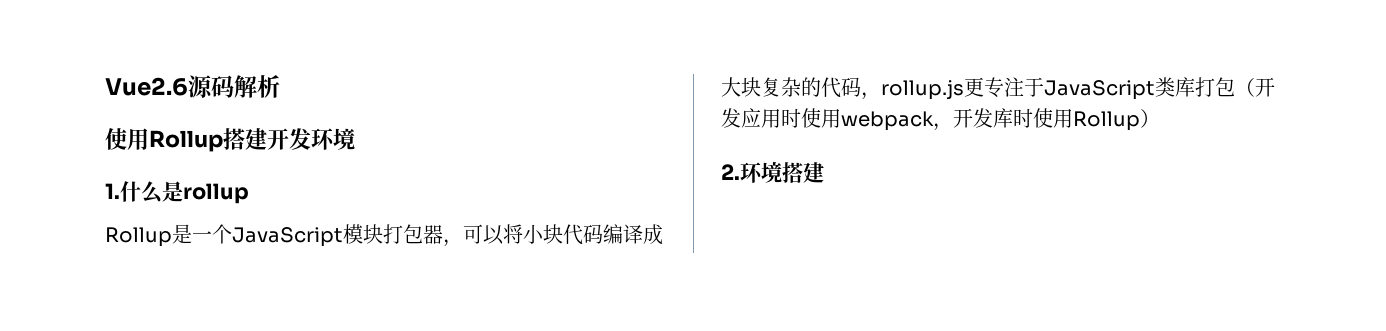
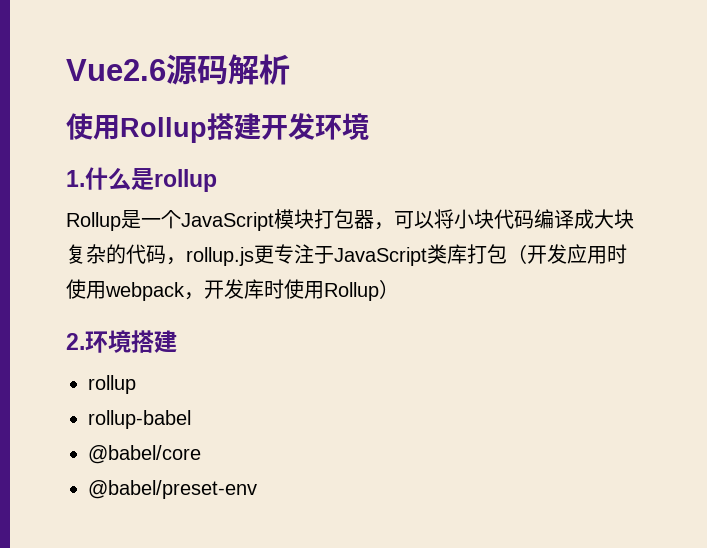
(824, 172) none -> [88,375,136,394] [88,410,191,429] [88,445,201,464] [88,480,257,499] // rollup // rollup-babel // @babel/core // @babel/preset-env

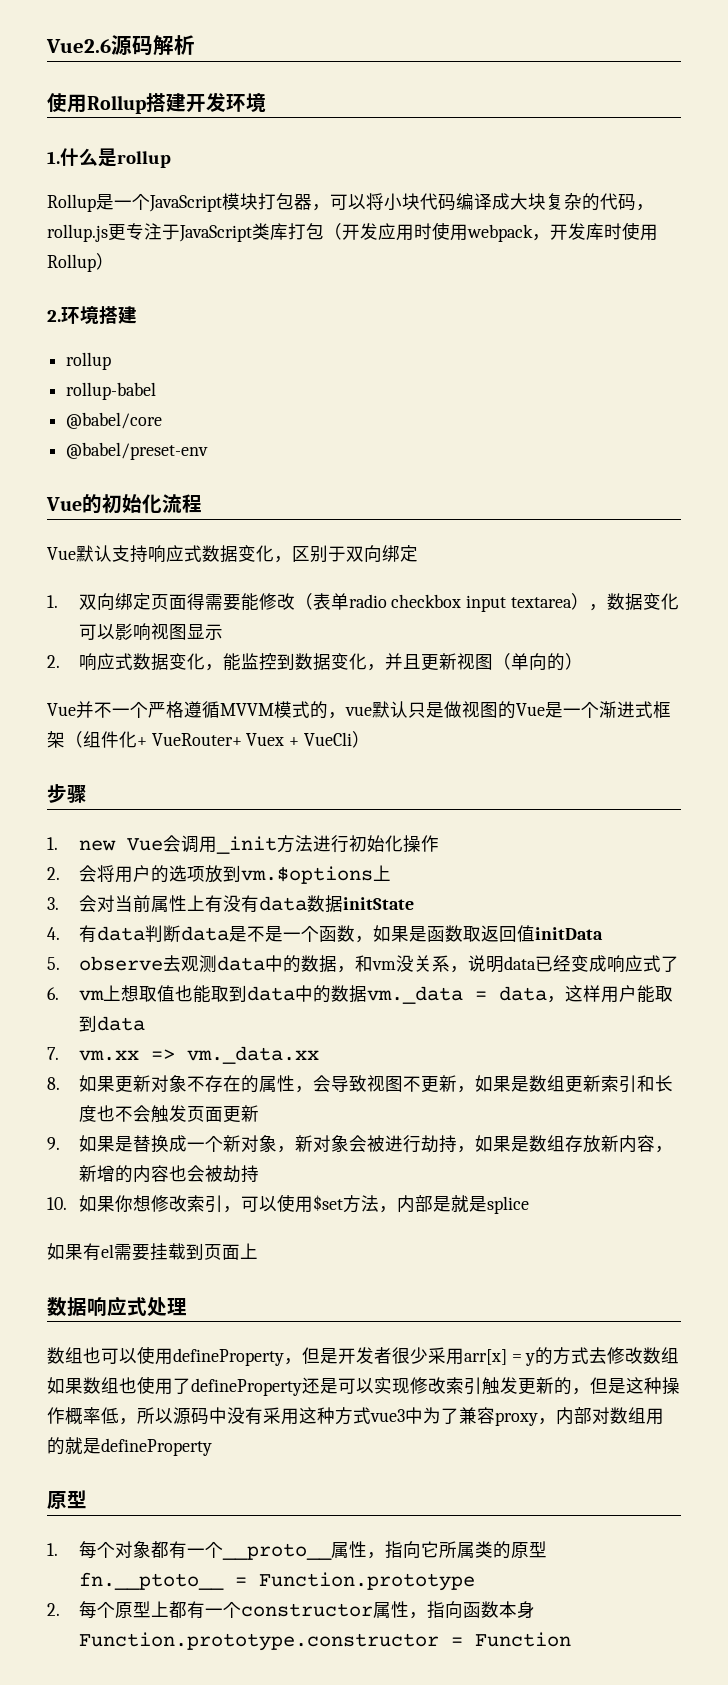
(257, 489) none -> [46,494,202,514] [47,545,418,563] [47,593,679,612] [78,623,223,641] [47,653,583,671] [47,701,671,719] [47,731,370,748] [47,784,87,803] [47,835,439,854] [47,865,391,884] [47,895,414,913] [47,925,603,943] [47,955,679,973] [47,985,673,1004] [78,1015,145,1032] [47,1046,319,1064] [47,1075,673,1093] [78,1105,259,1123] [47,1135,673,1153] [78,1165,259,1183] [47,1194,529,1214] [47,1243,258,1261] [47,1296,187,1317] [47,1346,680,1366] [47,1376,680,1396] [47,1407,664,1426] [47,1437,212,1456] [47,1490,87,1509] [47,1541,547,1560] [78,1572,475,1591] [47,1601,535,1619] [78,1632,571,1651] // Vue的初始化流程 // Vue默认支持响应式数据变化，区别于双向绑定 // 1.双向绑定页面得需要能修改（表单radio checkbox input textarea），数据变化可以影响视图显示 // 2.响应式数据变化，能监控到数据变化，并且更新视图（单向的） // Vue并不一个严格遵循MVVM模式的，vue默认只是做视图的Vue是一个渐进式框架（组件化+ VueRouter+ Vuex + VueCli） // 步骤 // 1. new Vue会调用_init方法进行初始化操作 // 2.会将用户的选项放到vm.$options上 // 3.会对当前属性上有没有data数据initState // 4.有data判断data是不是一个函数，如果是函数取返回值initData // 5. observe去观测data中的数据，和vm没关系，说明data已经变成响应式了 // 6. vm上想取值也能取到data中的数据vm._data = data，这样用户能取到data // 7. vm.xx => vm._data.xx // 8.如果更新对象不存在的属性，会导致视图不更新，如果是数组更新索引和长度也不会触发页面更新 // 9.如果是替换成一个新对象，新对象会被进行劫持，如果是数组存放新内容，新增的内容也会被劫持 // 10.如果你想修改索引，可以使用$set方法，内部是就是splice // 如果有el需要挂载到页面上 // 数据响应式处理 // 数组也可以使用defineProperty，但是开发者很少采用arr[x] = y的方式去修改数组如果数组也使用了defineProperty还是可以实现修改索引触发更新的，但是这种操作概率低，所以源码中没有采用这种方式vue3中为了兼容proxy，内部对数组用的就是defineProperty // 原型 // 1.每个对象都有一个__proto__属性，指向它所属类的原型fn.__ptoto__ = Function.prototype // 2.每个原型上都有一个constructor属性，指向函数本身Function.prototype.constructor = Function

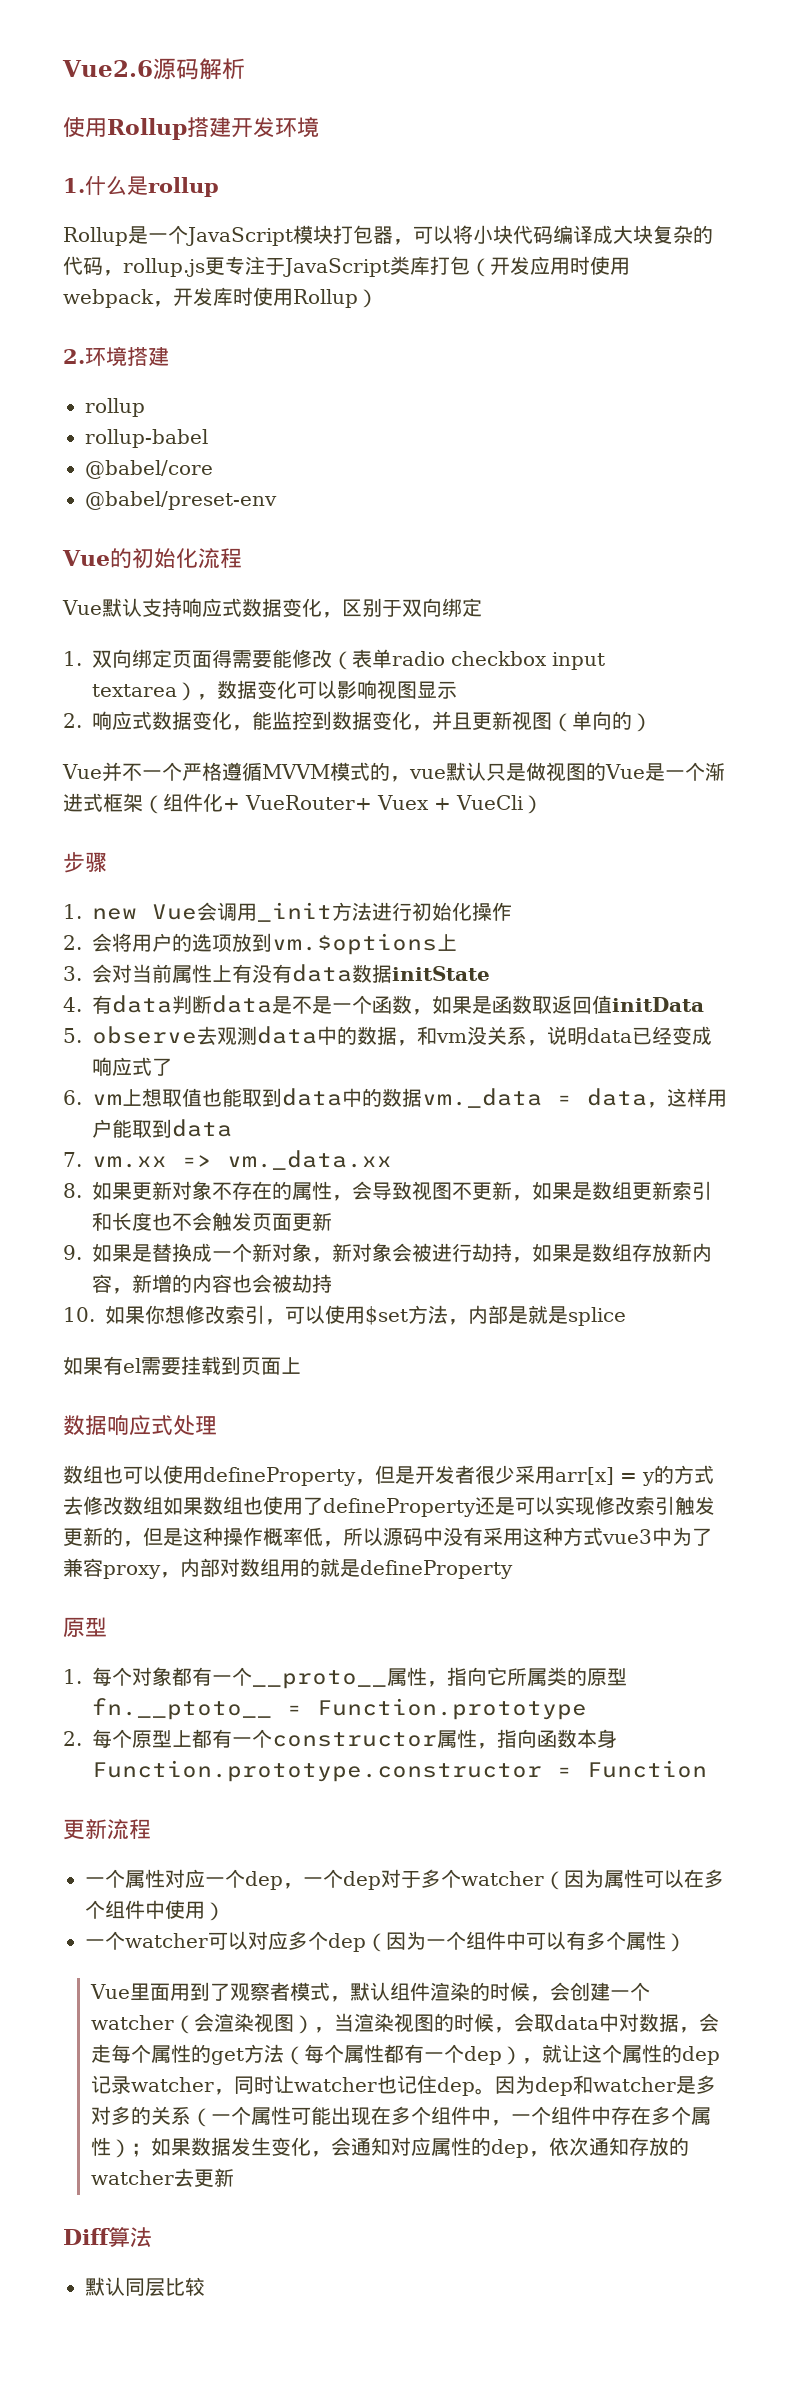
(571, 1639) none -> [63,1819,151,1840] [85,1869,724,1890] [85,1900,225,1921] [85,1931,686,1952] [89,1982,650,2002] [90,2013,719,2034] [90,2044,720,2065] [90,2075,716,2096] [90,2106,711,2127] [90,2137,689,2158] [90,2168,234,2187] [63,2227,152,2247] [85,2277,205,2297] // 更新流程 // 一个属性对应一个dep，一个dep对于多个watcher（因为属性可以在多个组件中使用） // 一个watcher可以对应多个dep（因为一个组件中可以有多个属性） // Vue里面用到了观察者模式，默认组件渲染的时候，会创建一个watcher（会渲染视图），当渲染视图的时候，会取data中对数据，会走每个属性的get方法（每个属性都有一个dep），就让这个属性的dep记录watcher，同时让watcher也记住dep。因为dep和watcher是多对多的关系（一个属性可能出现在多个组件中，一个组件中存在多个属性）；如果数据发生变化，会通知对应属性的dep，依次通知存放的watcher去更新 // Diff算法 // 默认同层比较

